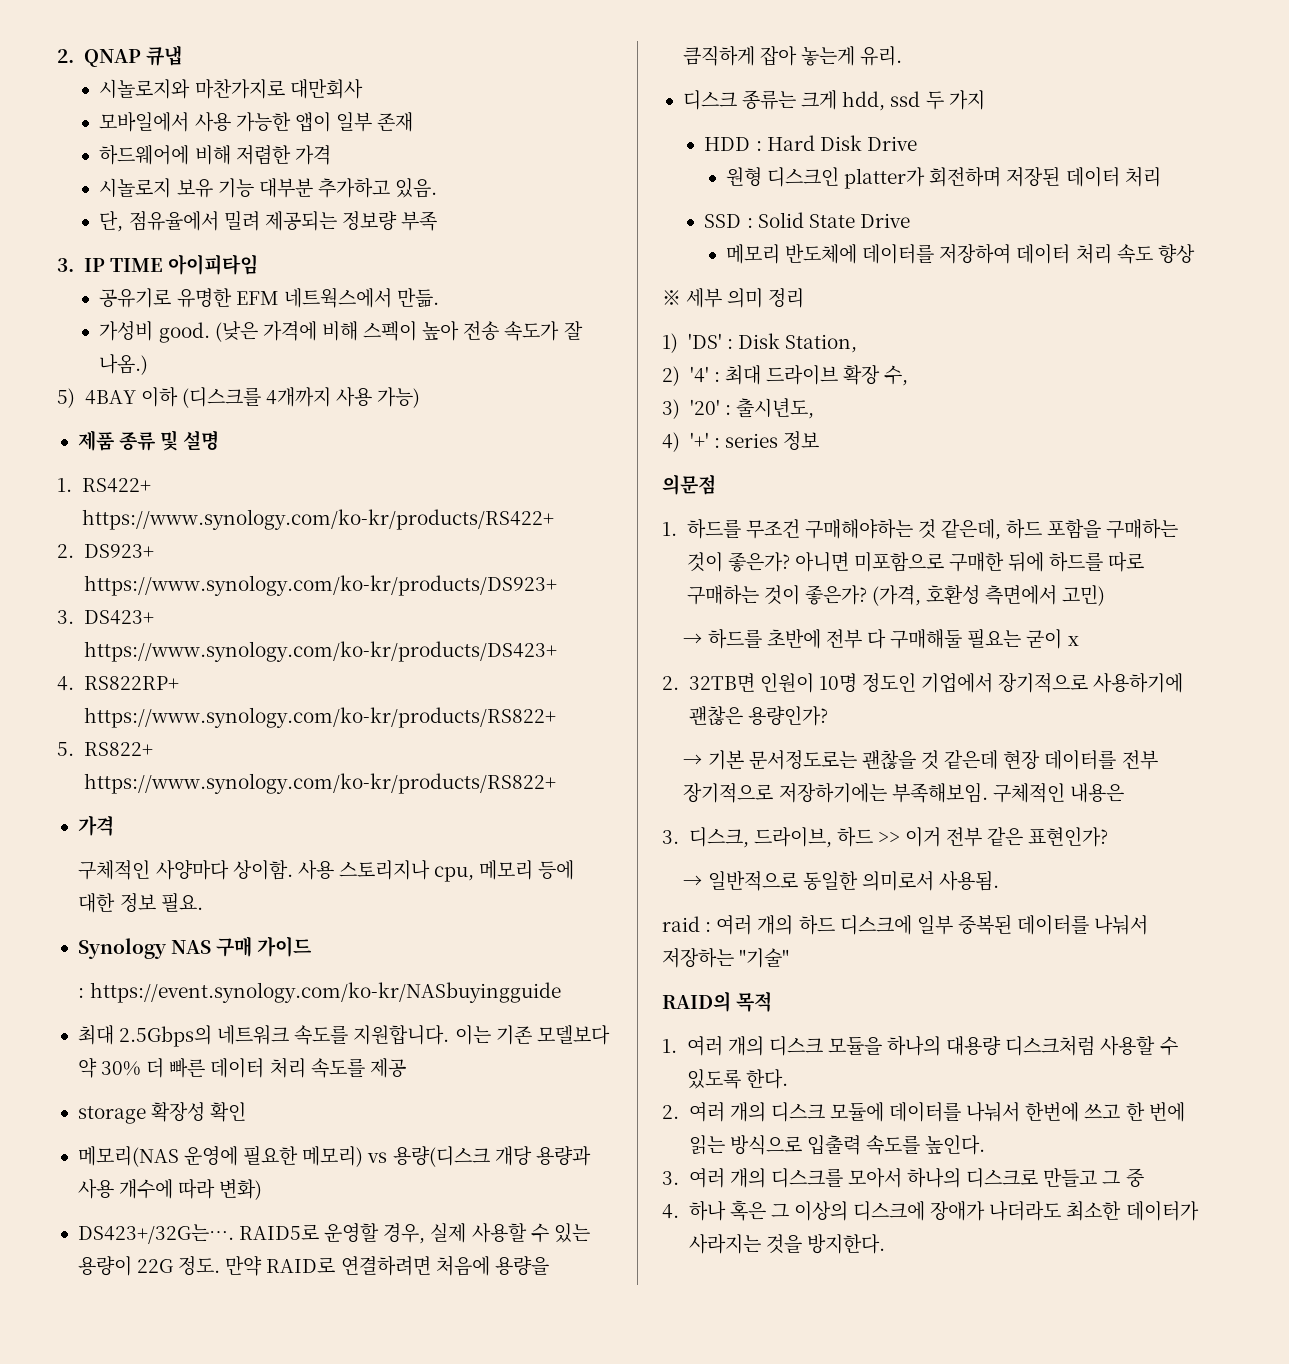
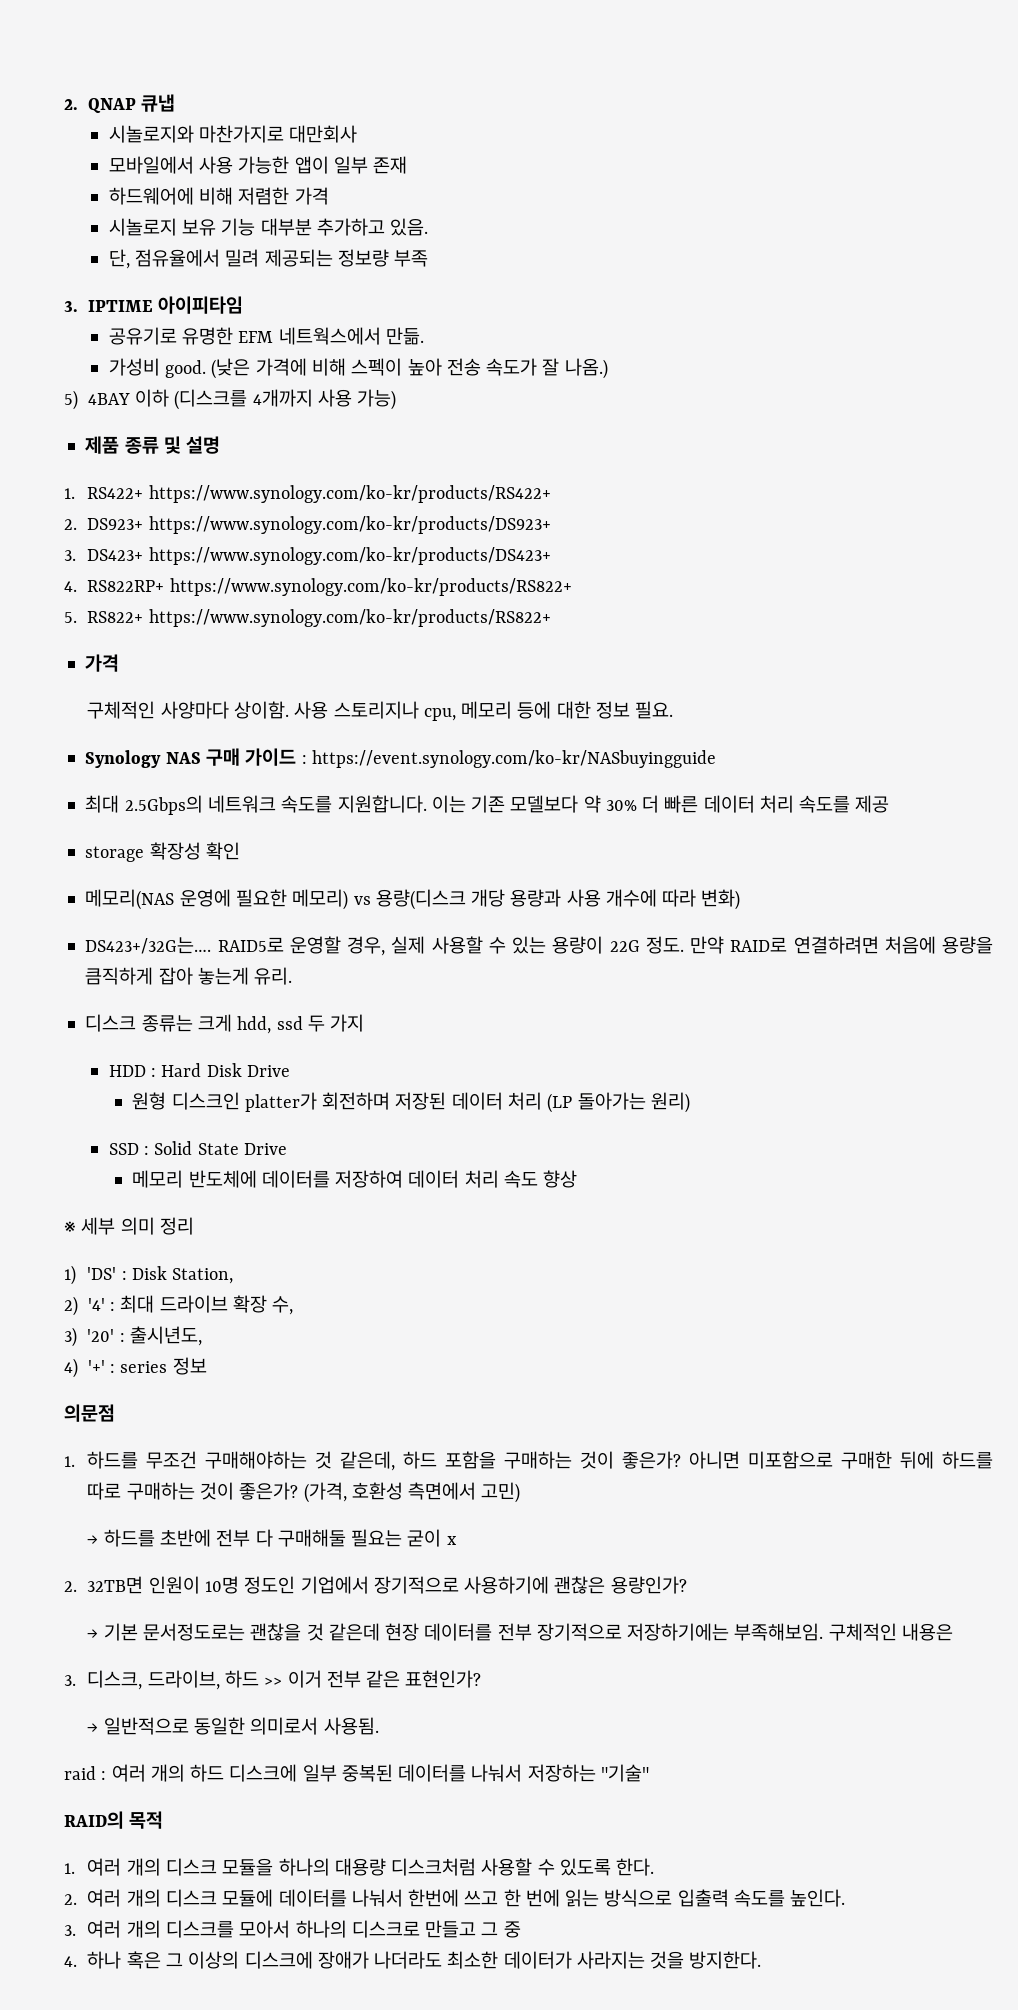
[83,258,163,272] IP TIME -> [87,300,153,312] IPTIME
(313, 946) // -> (297, 757) none
(1161, 176) none -> [547,1092,690,1113] (LP 돌아가는 원리)

